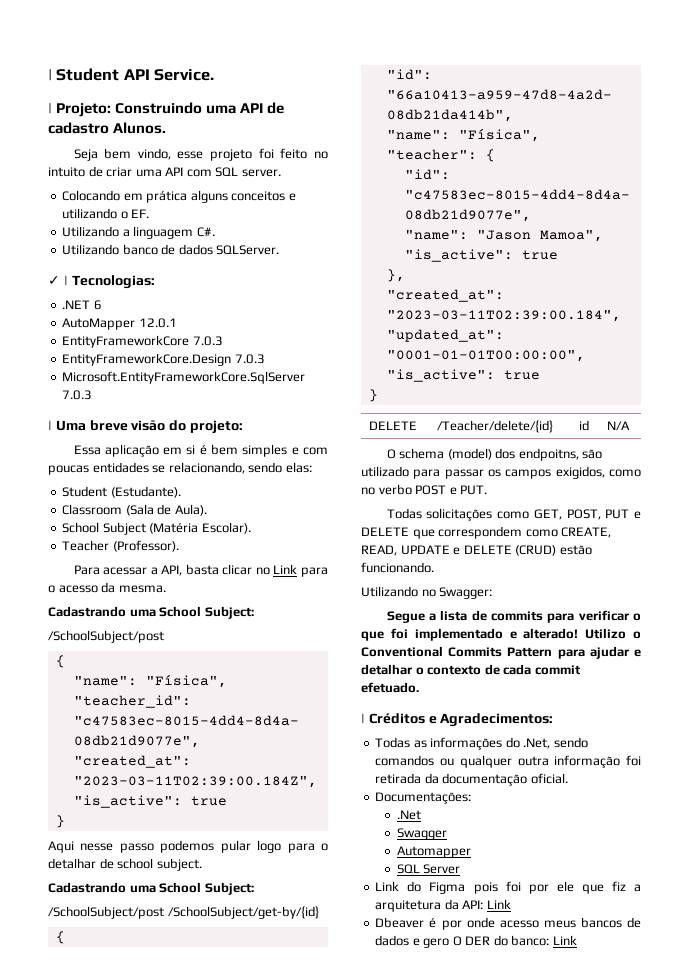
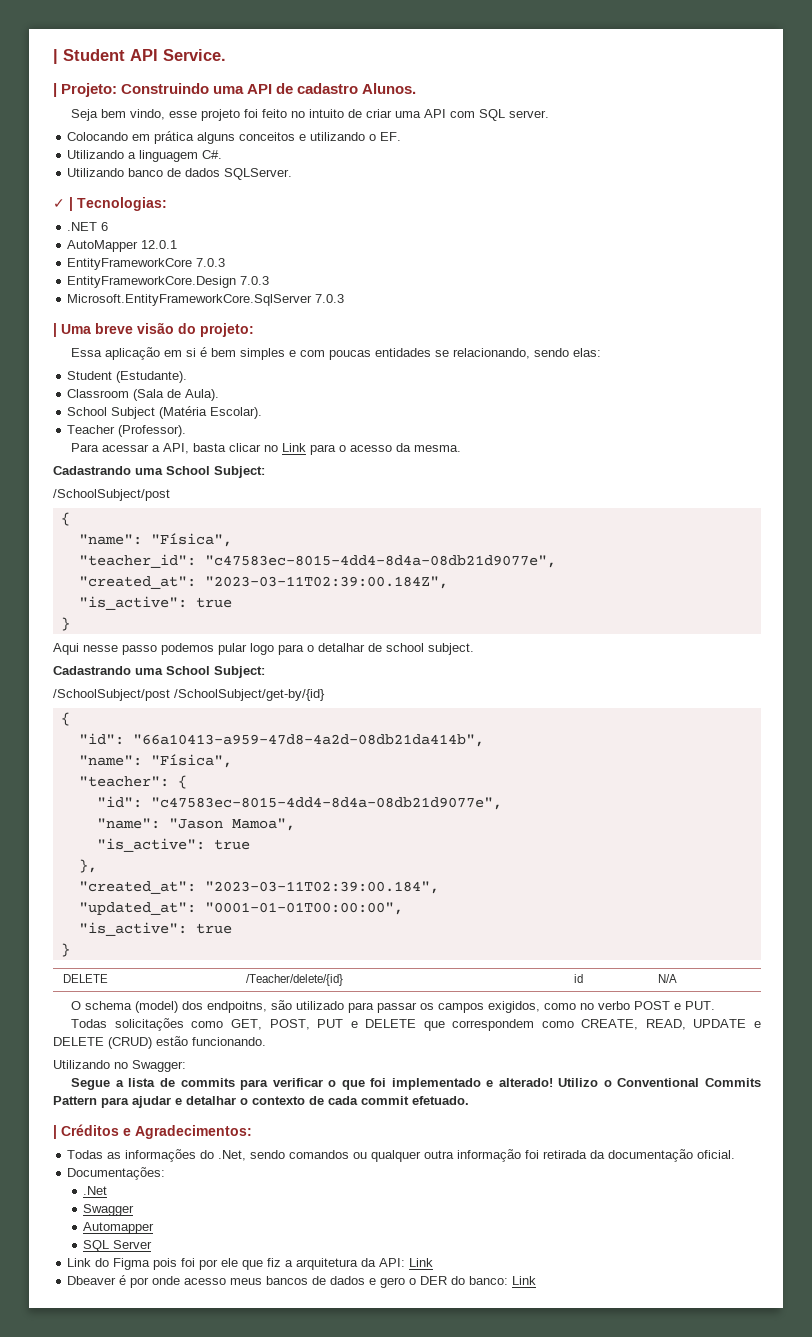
[452,936,462,946] O -> [409,1278,417,1285] o

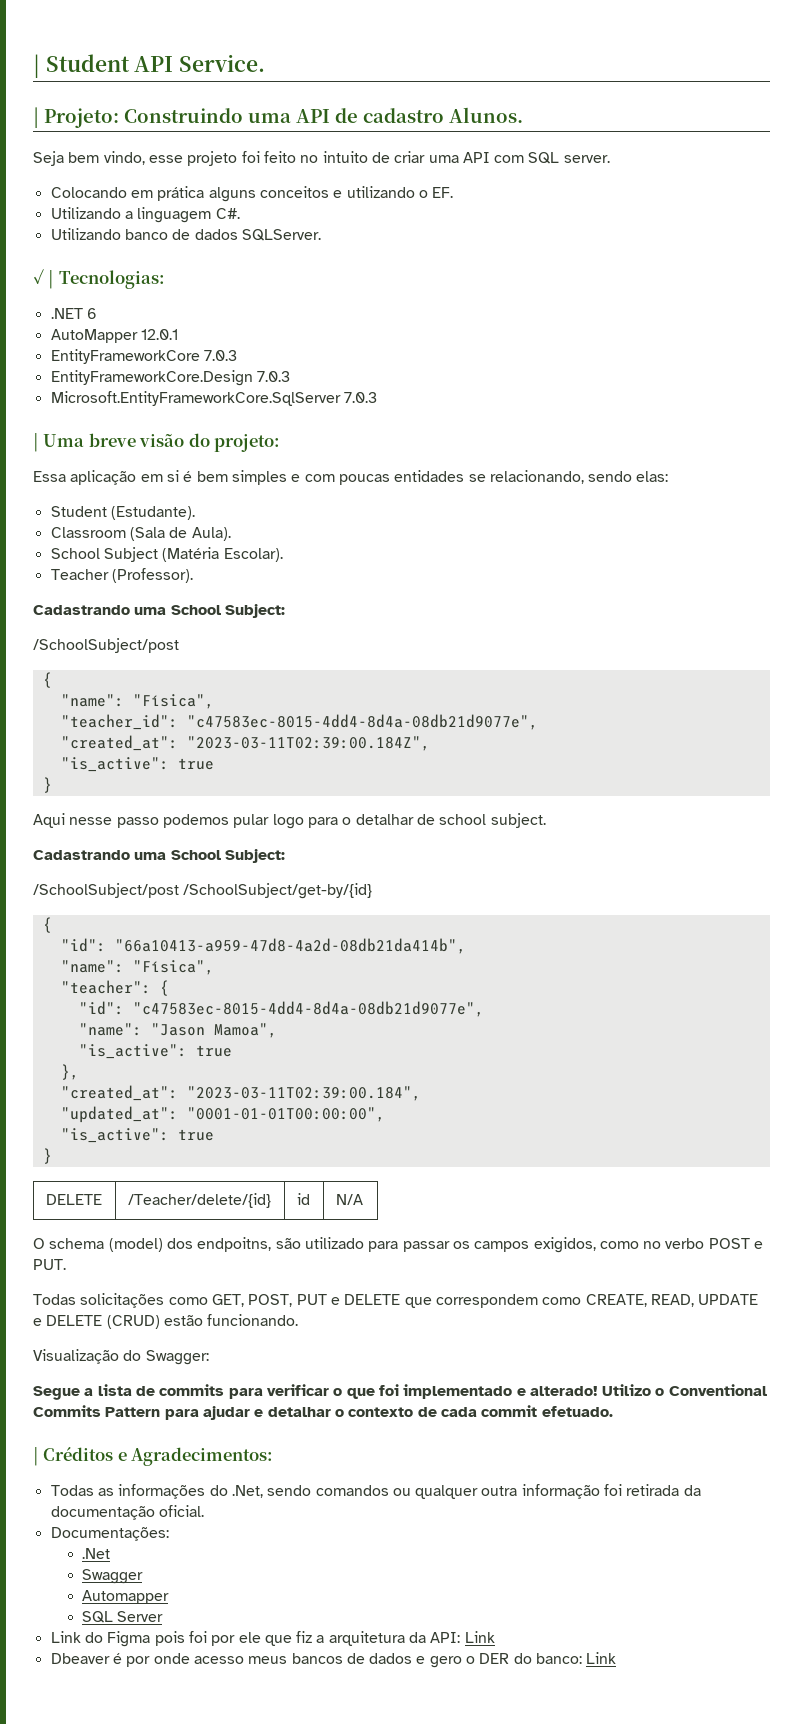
[71,443,462,455] // Para acessar a API, basta clicar no Link para o acesso da mesma. -> (193, 575) none
[53,1060,128,1069] Utilizando no -> [33,1349,142,1364] Visualização do

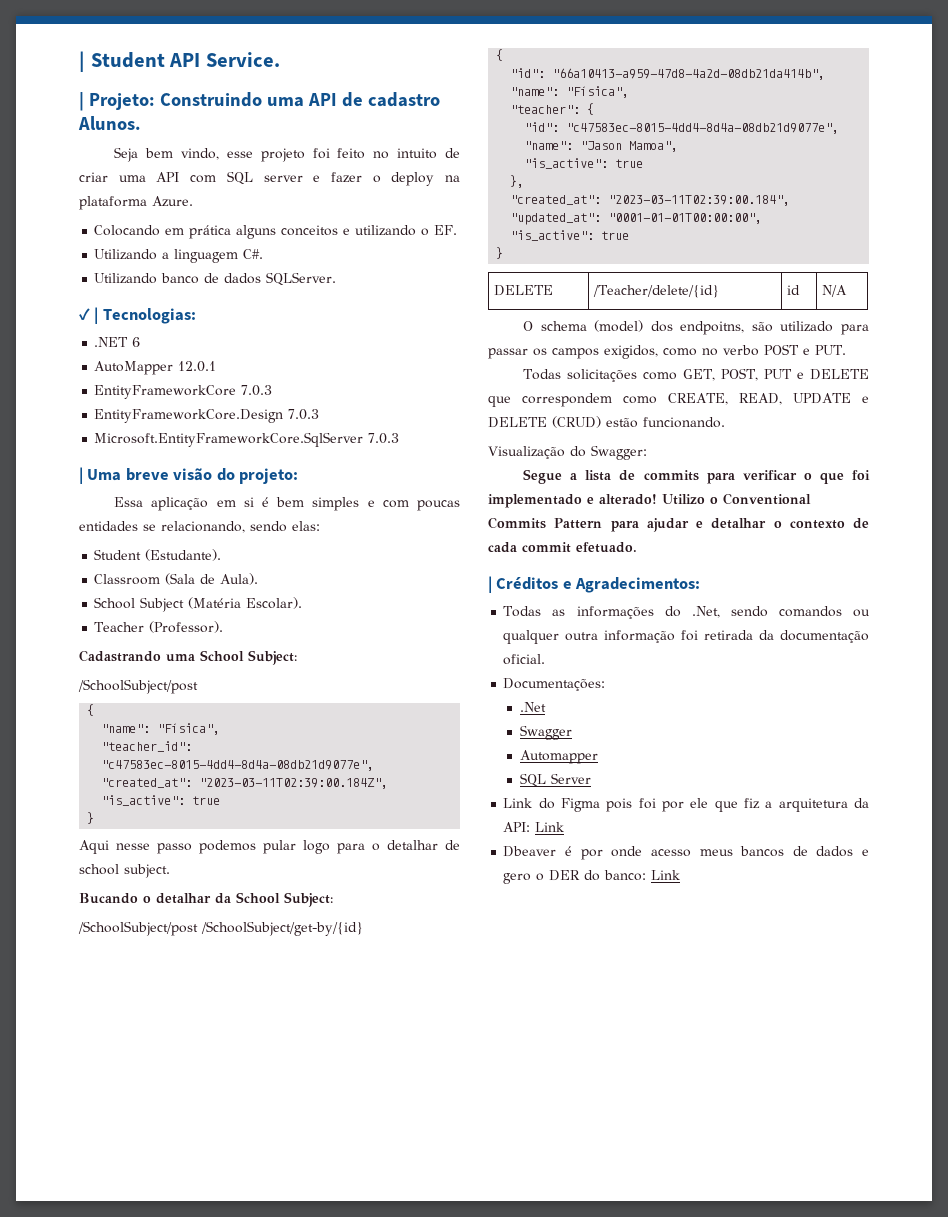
[563,155,610,163] server. -> [263,172,460,186] [79,196,193,210] server e fazer o deploy na plataforma Azure.
[33,850,167,860] Cadastrando uma -> [79,893,231,904] Bucando o detalhar da

